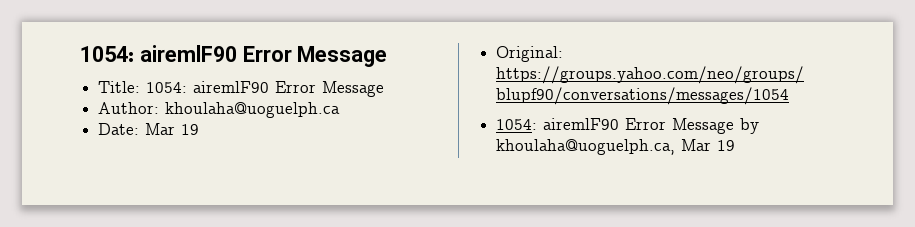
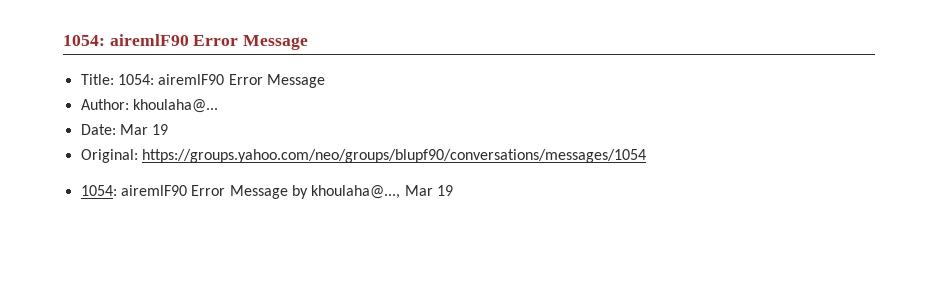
[165,102,341,118] khoulaha@uoguelph.ca -> [132,99,218,113] khoulaha@...
[496,139,676,155] khoulaha@uoguelph.ca, -> [311,185,401,199] khoulaha@...,

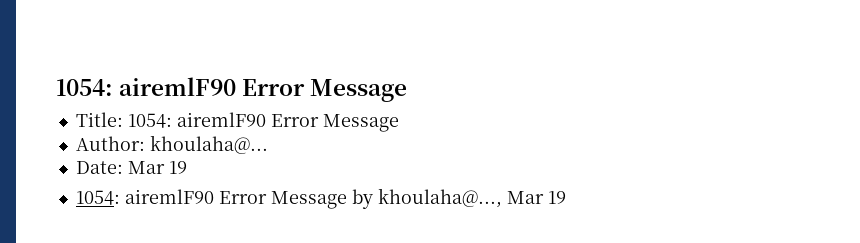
[80,149,646,163] // Original: https://groups.yahoo.com/neo/groups/blupf90/conversations/messages/1054 -> (187, 167) none

